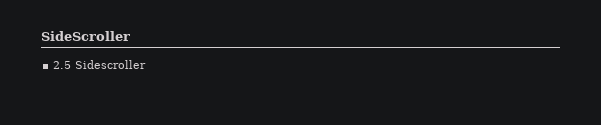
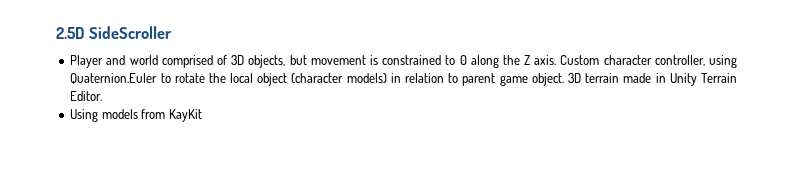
(41, 36) none -> [56,27,85,39] 2.5D
[53,60,147,69] 2.5 Sidescroller -> [70,55,737,68] [70,73,738,86] [70,91,103,101] [70,109,202,122] Player and world comprised of 3D objects, but movement is constrained to 0 along the Z axis. Custom character controller, using Quaternion.Euler to rotate the local object (character models) in relation to parent game object. 3D terrain made in Unity Terrain Editor. // Using models from KayKit

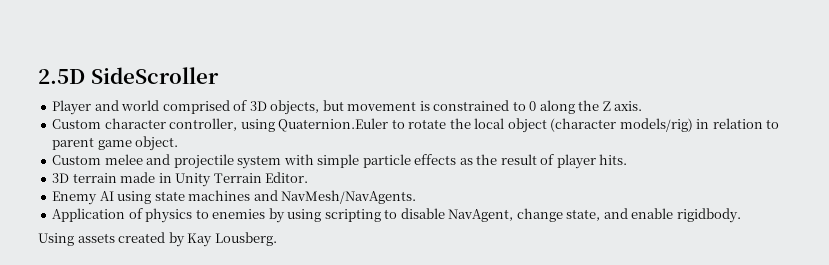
(557, 60) none -> (643, 106) //
[346,73,387,83] models) -> [619,118,693,132] models/rig)
(564, 79) none -> [52,154,628,169] // Custom melee and projectile system with simple particle effects as the result of player hits. //
[70,109,202,122] Using models from KayKit -> [52,190,417,205] [52,208,741,223] [38,232,277,247] Enemy AI using state machines and NavMesh/NavAgents. // Application of physics to enemies by using scripting to disable NavAgent, change state, and enable rigidbody. // Using assets created by Kay Lousberg.

